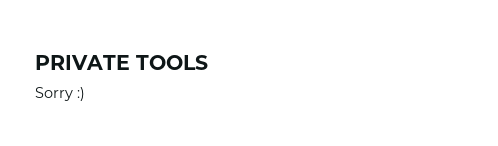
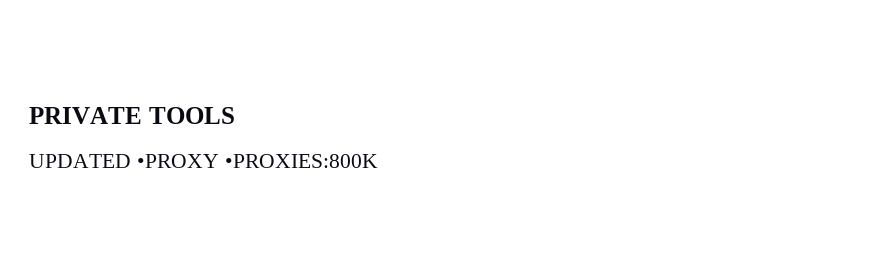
[35,87,85,101] Sorry :) -> [29,154,378,168] UPDATED •PROXY •PROXIES:800K

